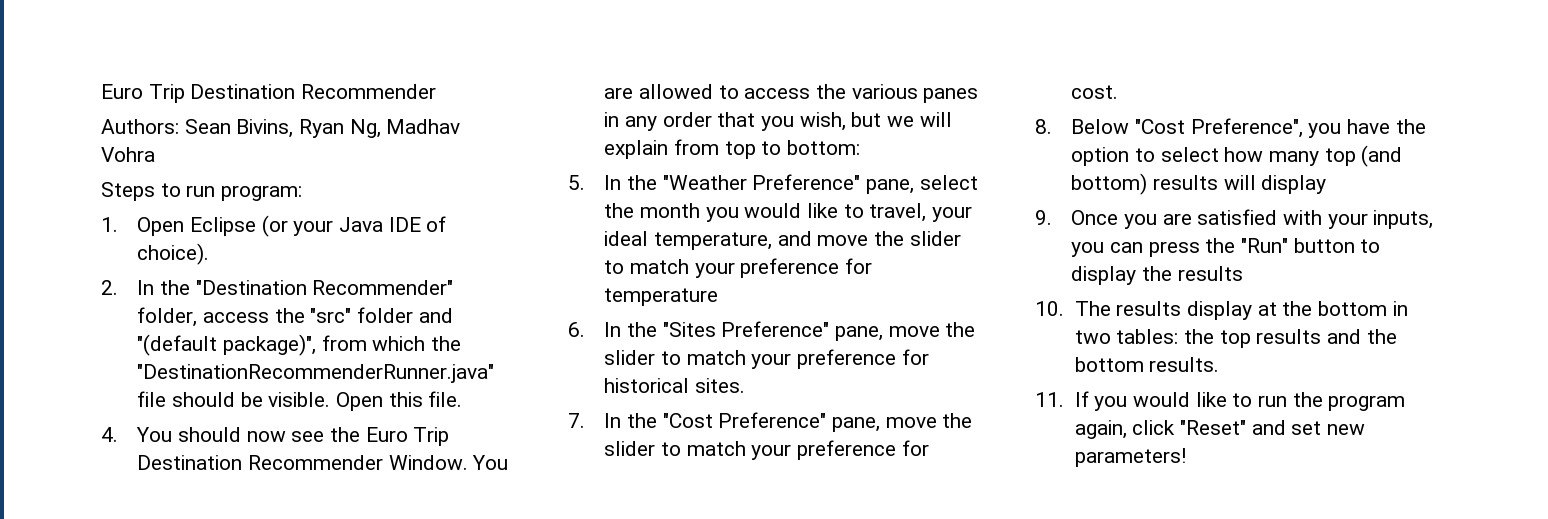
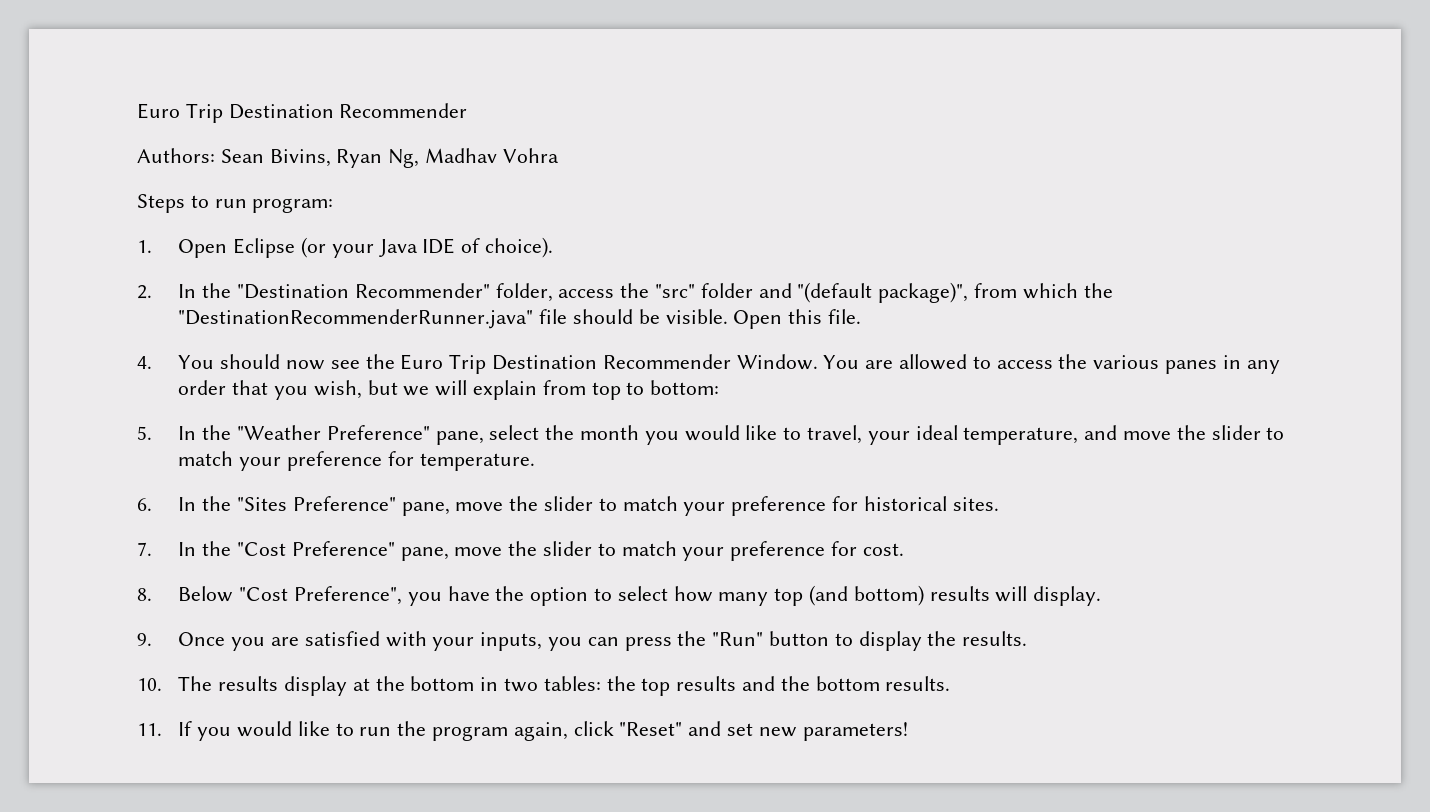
[604,288,719,306] temperature -> [419,453,535,471] temperature.
[1261,175,1327,194] display -> [1033,586,1102,606] display.
[1177,266,1243,281] results -> [962,631,1028,646] results.

